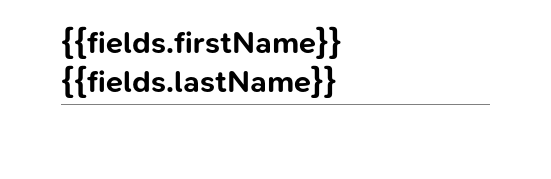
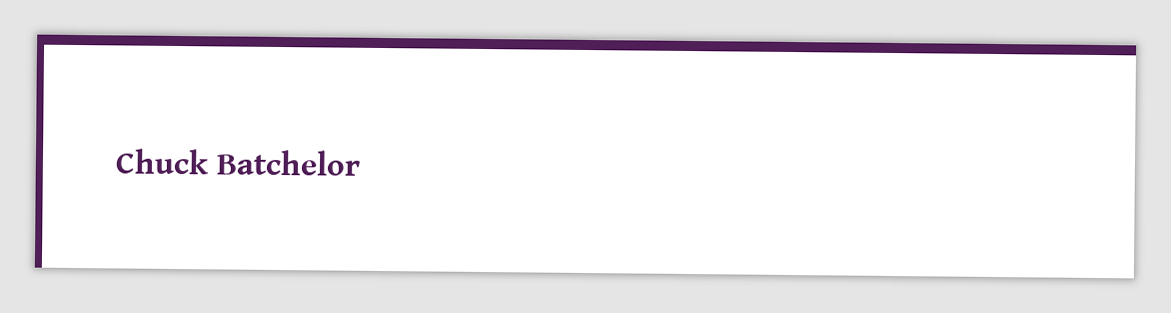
[61,26,342,59] [61,65,337,98] {{fields.firstName}} {{fields.lastName}} -> [115,148,361,176] Chuck Batchelor

